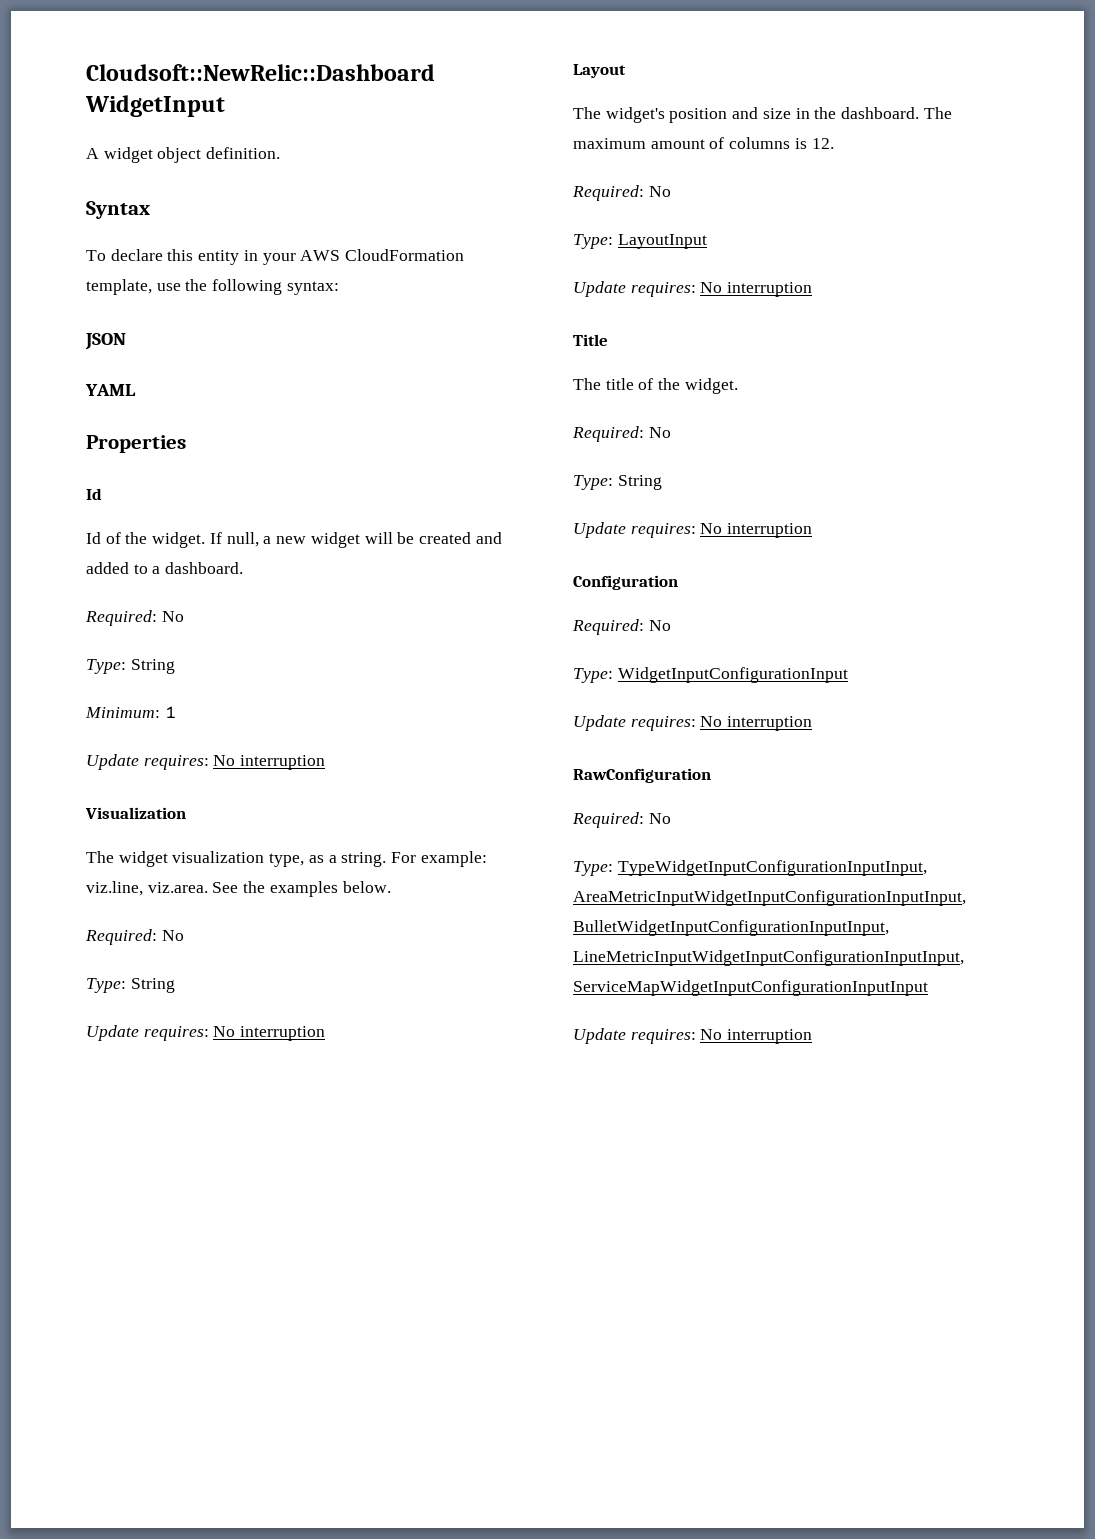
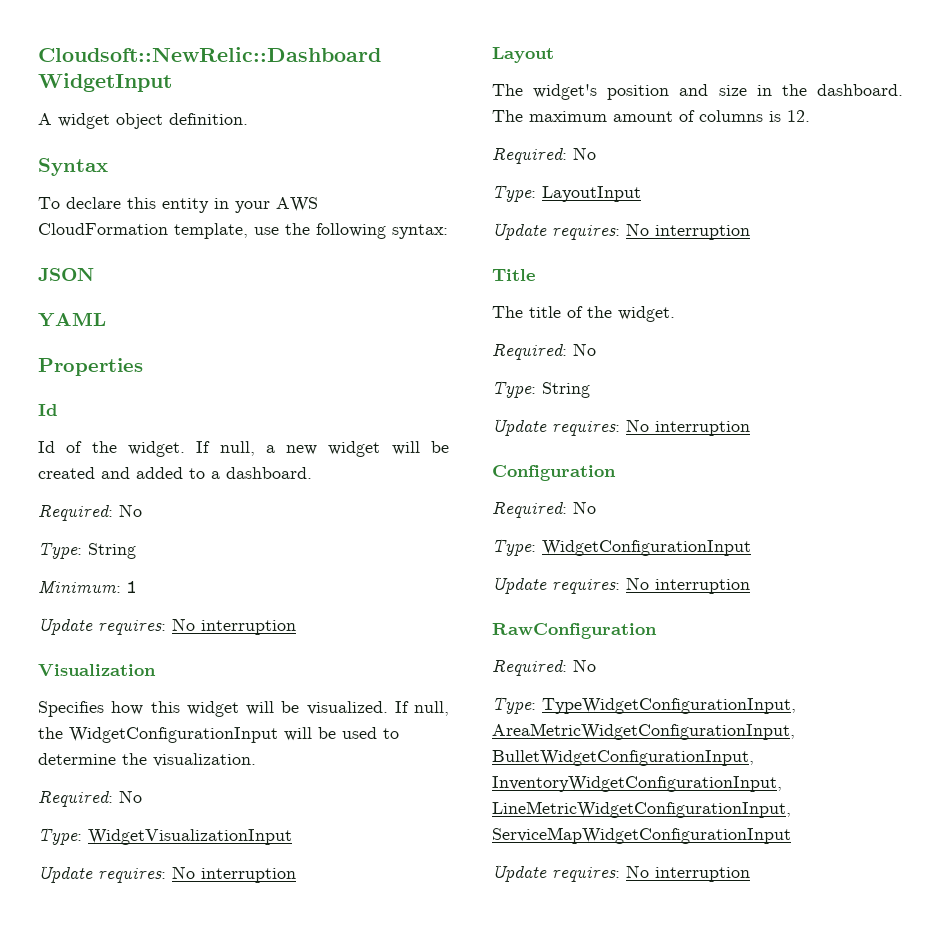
[86,851,487,867] [86,881,391,897] [85,929,184,945] [86,978,175,993] The widget visualization type, as a string. For example: viz.line, viz.area. See the examples below. // Required: No // Type: String -> [38,701,449,717] [38,727,399,743] [38,753,256,767] [38,790,142,807] [38,828,292,845] Specifies how this widget will be visualized. If null, the WidgetConfigurationInput will be used to determine the visualization. // Required: No // Type: WidgetVisualizationInput
[617,667,848,683] WidgetInputConfigurationInput -> [542,540,751,556] WidgetConfigurationInput
[617,860,927,876] [573,890,966,906] [573,920,889,936] [573,950,964,966] [573,980,928,996] TypeWidgetInputConfigurationInputInput, AreaMetricInputWidgetInputConfigurationInputInput, BulletWidgetInputConfigurationInputInput, LineMetricInputWidgetInputConfigurationInputInput, ServiceMapWidgetInputConfigurationInputInput -> [542,698,796,714] [492,723,795,740] [492,750,754,766] [492,776,782,792] [492,801,791,818] [492,827,791,844] TypeWidgetConfigurationInput, AreaMetricWidgetConfigurationInput, BulletWidgetConfigurationInput, InventoryWidgetConfigurationInput, LineMetricWidgetConfigurationInput, ServiceMapWidgetConfigurationInput

